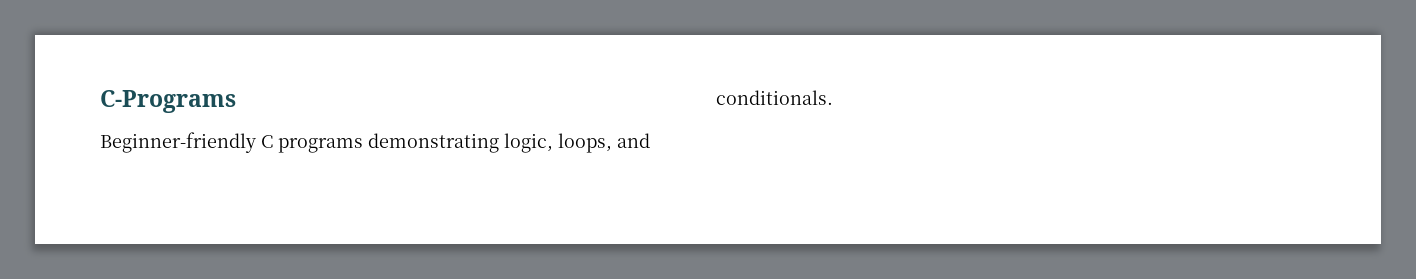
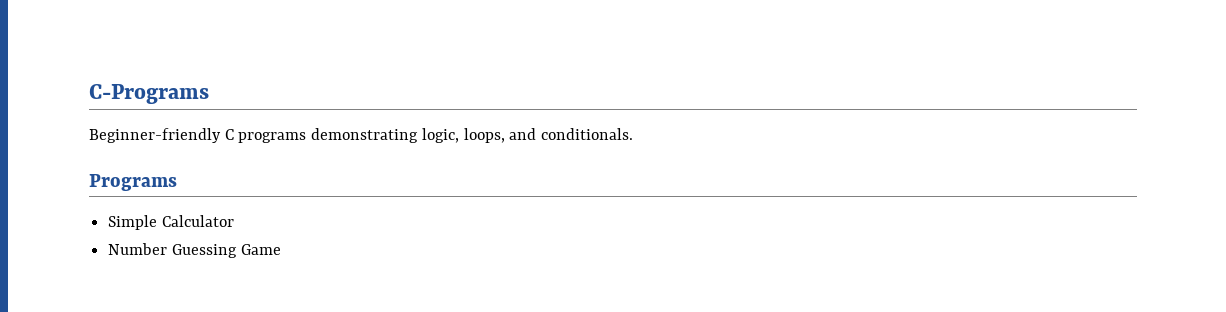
(833, 97) none -> [89,174,177,191] [108,215,234,230] [108,243,281,258] // Programs // Simple Calculator // Number Guessing Game

